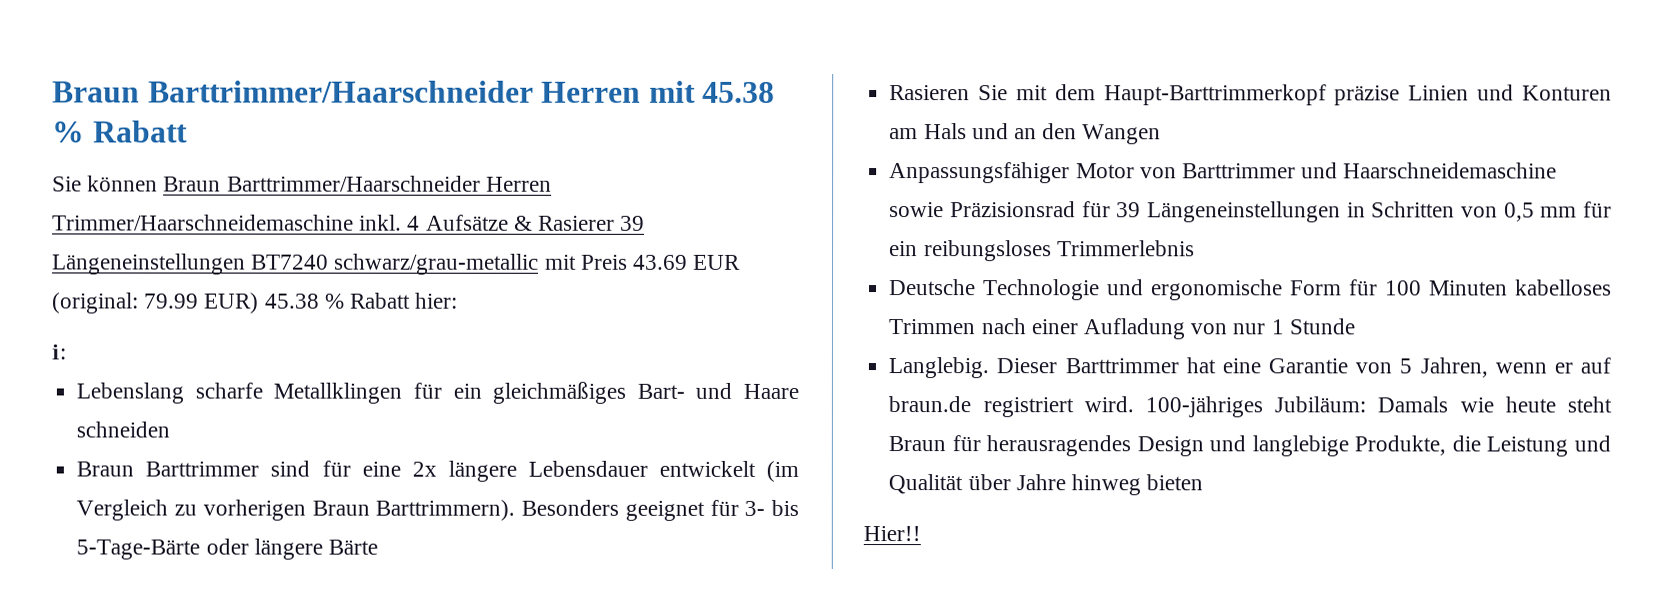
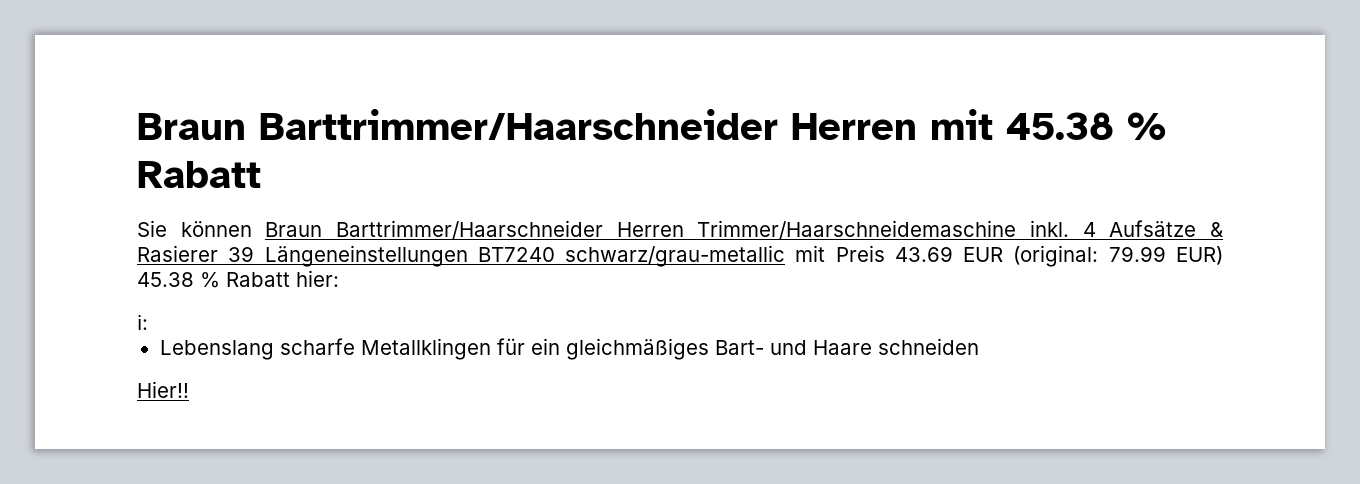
[76,460,799,482] [76,499,799,521] [76,538,378,560] [889,84,1612,106] [889,123,1162,145] [889,162,1558,184] [889,201,1612,223] [889,240,1195,262] [889,279,1612,301] [888,318,1355,340] [888,357,1611,379] [888,396,1612,418] [888,435,1611,457] [888,474,1204,496] // Braun Barttrimmer sind für eine 2x längere Lebensdauer entwickelt (im Vergleich zu vorherigen Braun Barttrimmern). Besonders geeignet für 3- bis 5-Tage-Bärte oder längere Bärte // Rasieren Sie mit dem Haupt-Barttrimmerkopf präzise Linien und Konturen am Hals und an den Wangen // Anpassungsfähiger Motor von Barttrimmer und Haarschneidemaschine sowie Präzisionsrad für 39 Längeneinstellungen in Schritten von 0,5 mm für ein reibungsloses Trimmerlebnis // Deutsche Technologie und ergonomische Form für 100 Minuten kabelloses Trimmen nach einer Aufladung von nur 1 Stunde // Langlebig. Dieser Barttrimmer hat eine Garantie von 5 Jahren, wenn er auf braun.de registriert wird. 100-jähriges Jubiläum: Damals wie heute steht Braun für herausragendes Design und langlebige Produkte, die Leistung und Qualität über Jahre hinweg bieten -> (979, 346) none

